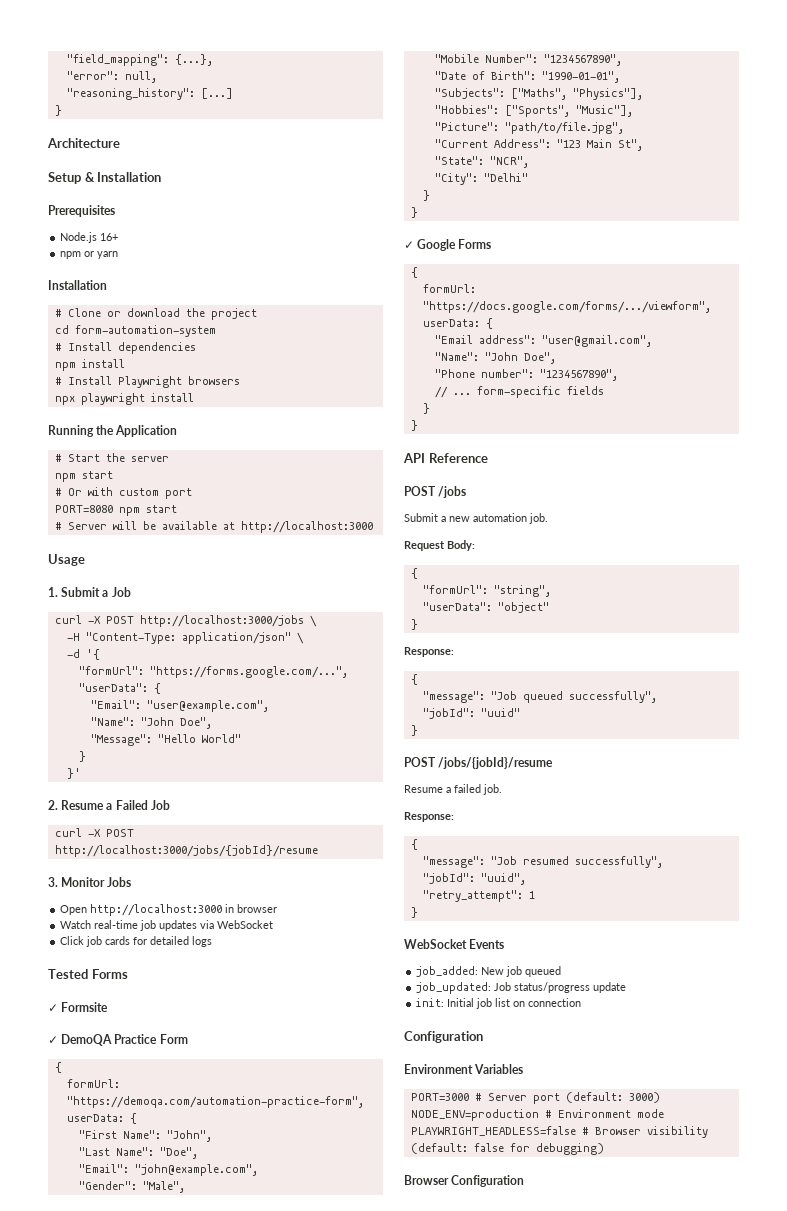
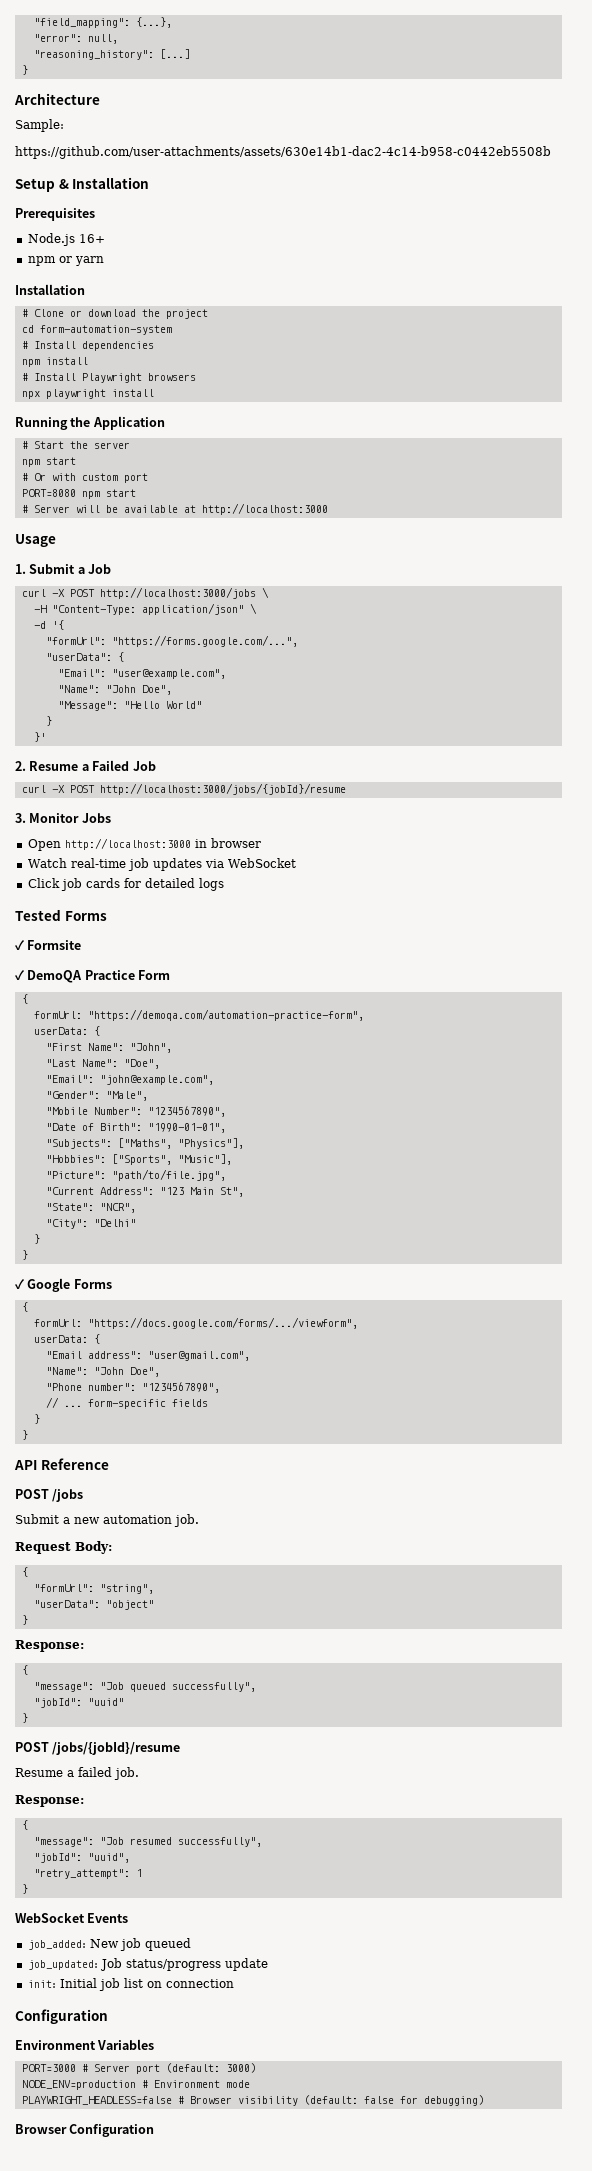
(120, 143) none -> [15,119,64,132] [15,146,551,159] // Sample: // https://github.com/user-attachments/assets/630e14b1-dac2-4c14-b958-c0442eb5508b

